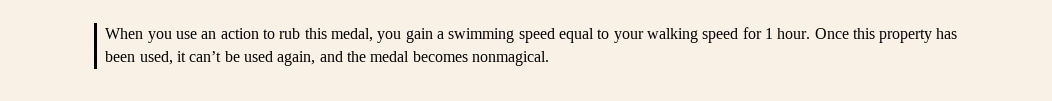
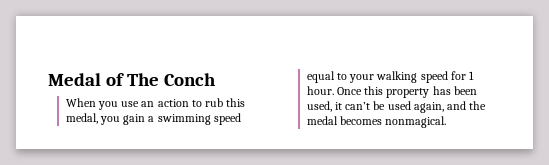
(105, 33) none -> [48,73,216,86] Medal of The Conch //

